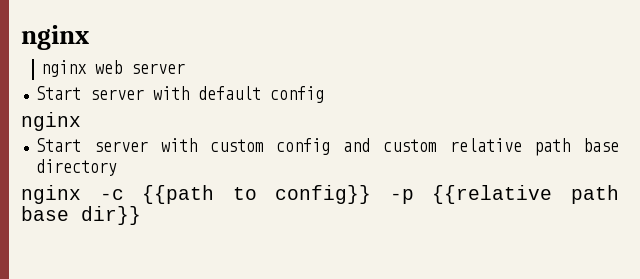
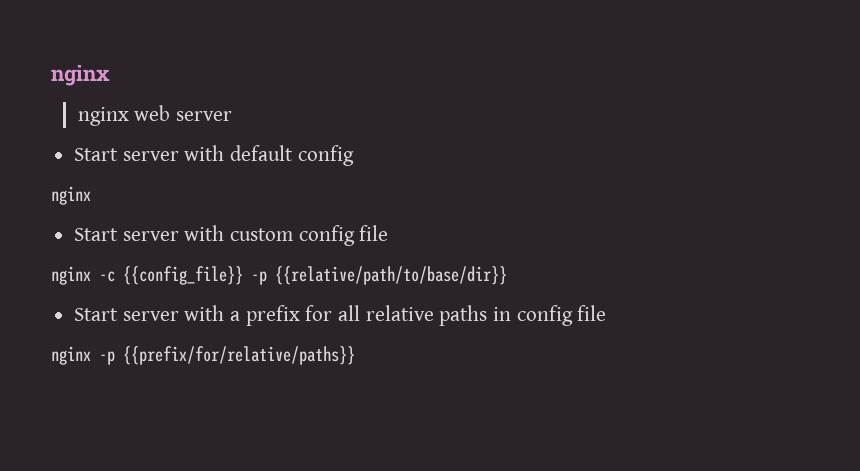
[343,138,620,156] [36,159,118,176] [21,185,619,204] [21,206,141,225] and custom relative path base directory // nginx -c {{path to config}} -p {{relative path base dir}} -> [359,225,389,241] [51,266,507,285] [74,305,607,326] [51,346,355,365] file // nginx -c {{config_file}} -p {{relative/path/to/base/dir}} // Start server with a prefix for all relative paths in config file // nginx -p {{prefix/for/relative/paths}}

